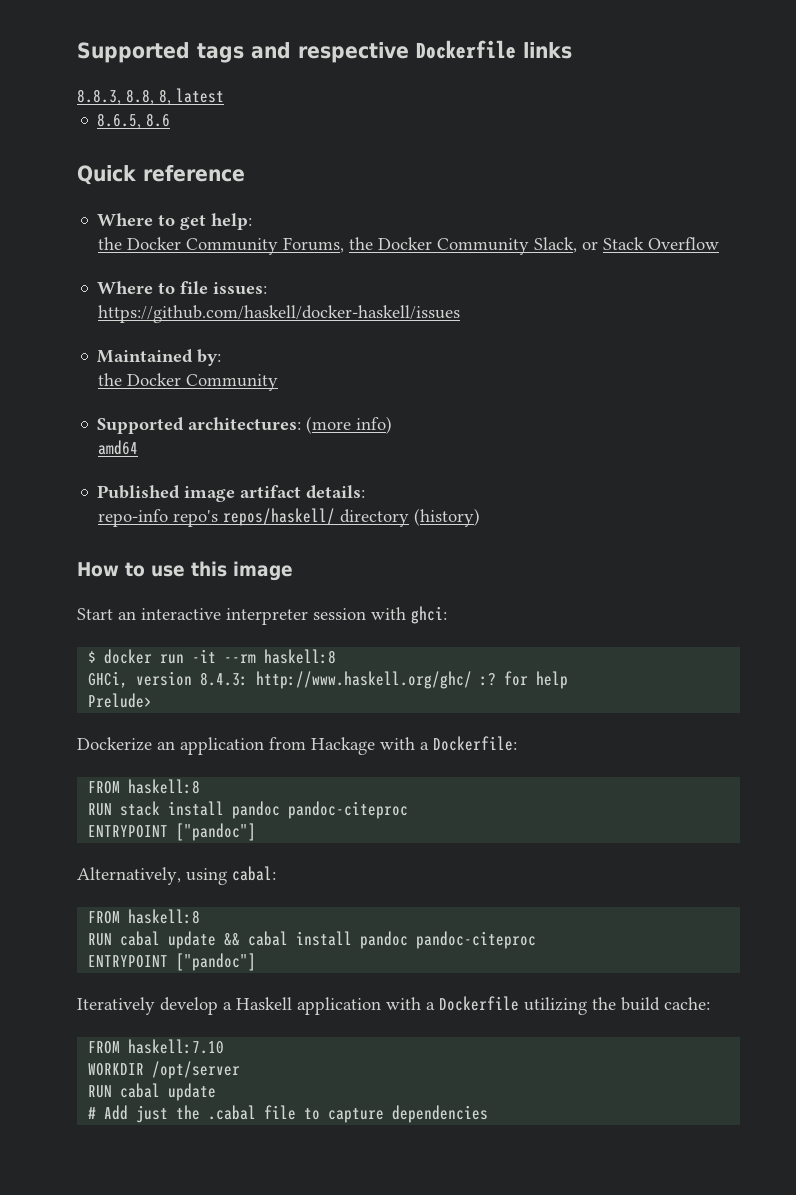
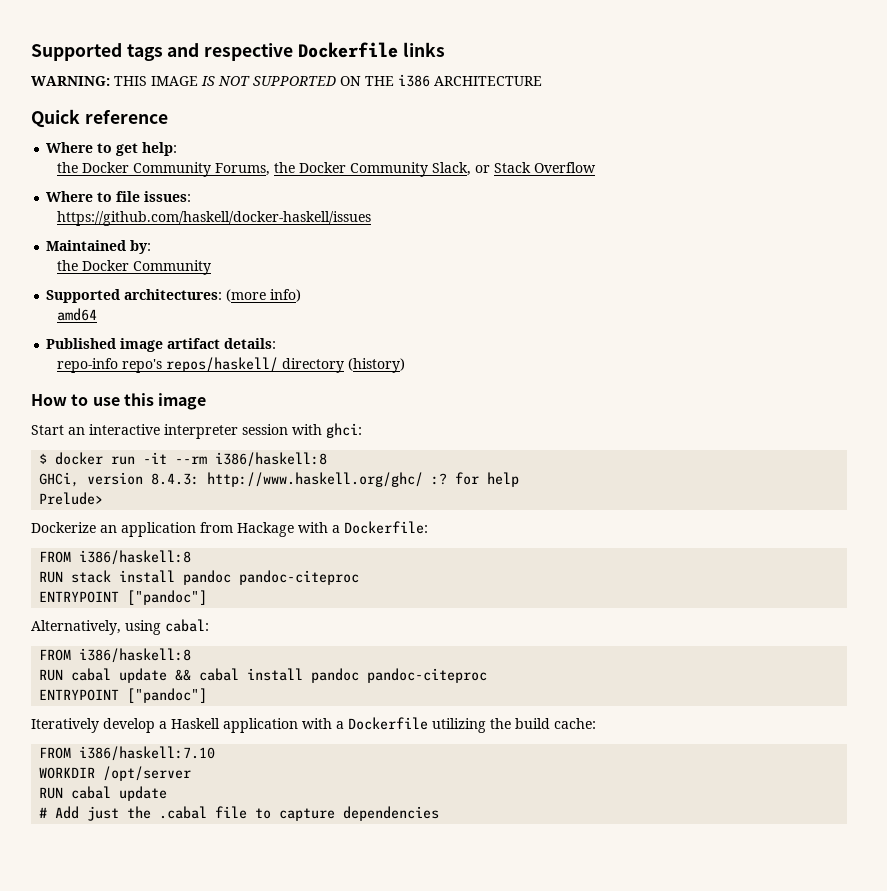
[77,88,224,105] [97,113,171,129] 8.8.3, 8.8, 8, latest // 8.6.5, 8.6 -> [31,74,542,87] WARNING: THIS IMAGE IS NOT SUPPORTED ON THE i386 ARCHITECTURE
[264,649,337,664] haskell:8 -> [215,452,328,467] i386/haskell:8
[128,779,201,794] haskell:8 -> [79,550,192,565] i386/haskell:8
[128,909,201,924] haskell:8 -> [79,648,192,663] i386/haskell:8
[128,1039,225,1054] haskell:7.10 -> [79,746,216,761] i386/haskell:7.10

